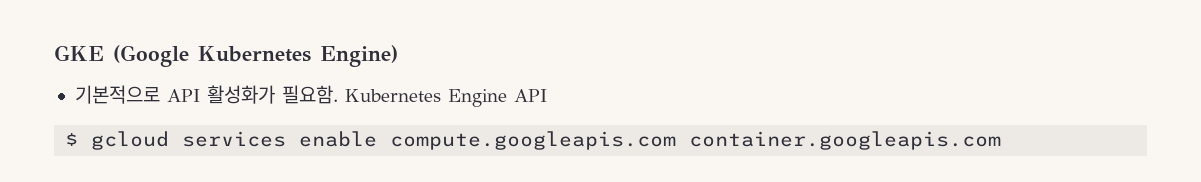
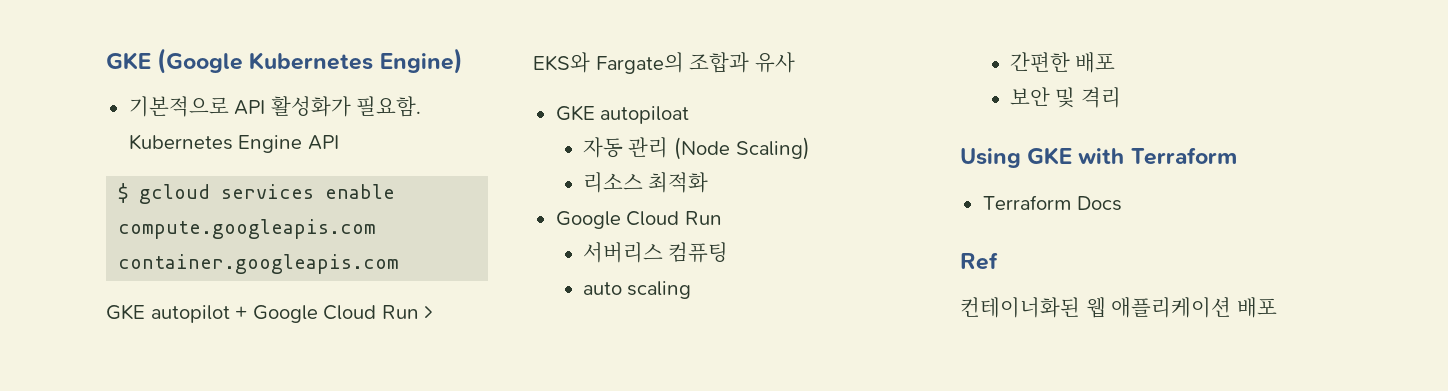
(1002, 140) none -> [106,304,434,323] [533,52,795,74] [555,105,690,124] [582,137,810,160] [582,172,709,193] [555,211,722,229] [582,242,729,263] [582,281,692,299] [1009,52,1116,73] [1009,87,1122,108] [960,147,1237,168] [982,195,1123,211] [960,252,998,270] [960,297,1277,318] // GKE autopilot + Google Cloud Run > EKS와 Fargate의 조합과 유사 // GKE autopiloat // 자동 관리 (Node Scaling) // 리소스 최적화 // Google Cloud Run // 서버리스 컴퓨팅 // auto scaling // 간편한 배포 // 보안 및 격리 // Using GKE with Terraform // Terraform Docs // Ref // 컨테이너화된 웹 애플리케이션 배포

